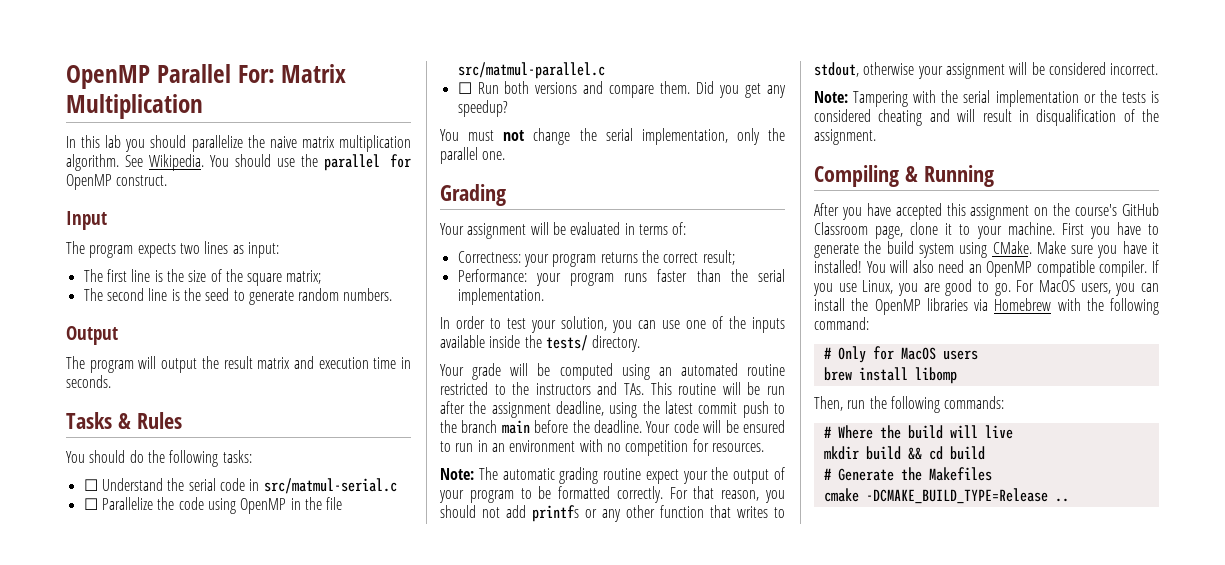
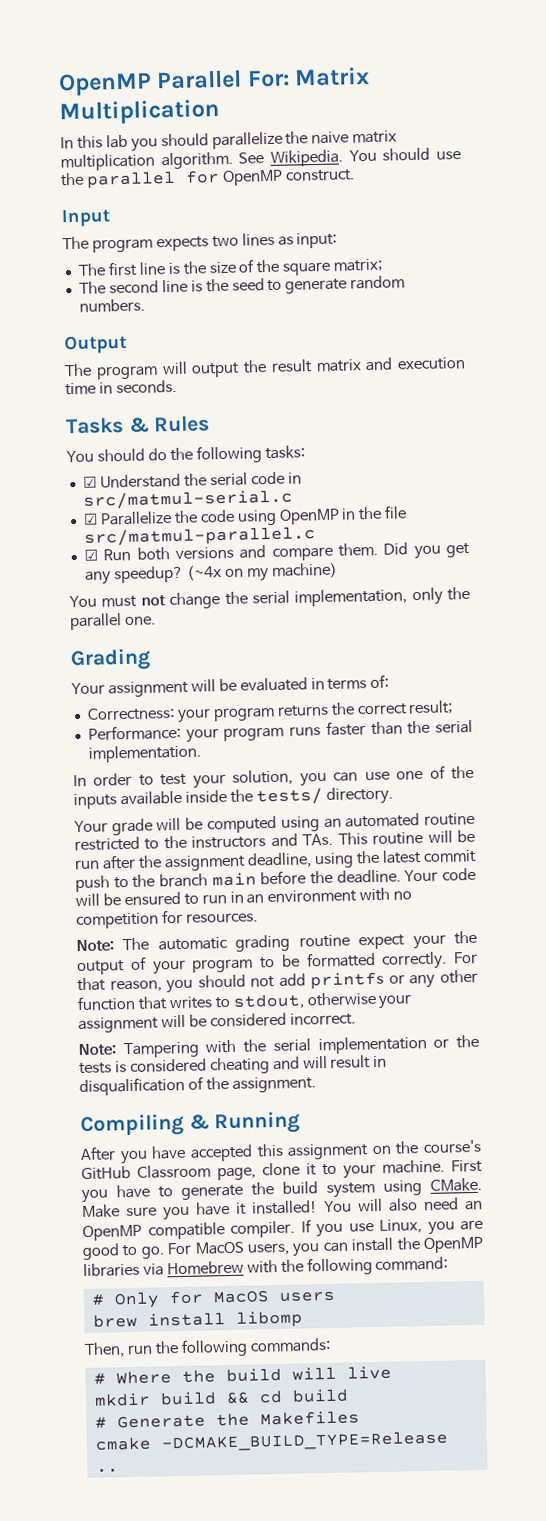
[83,479,98,491] ☐ -> [82,476,97,488] ☑
[83,498,98,510] ☐ -> [82,513,98,525] ☑
[457,82,472,94] ☐ -> [83,549,98,561] ☑
(508, 108) none -> [186,562,338,582] (~4x on my machine)

